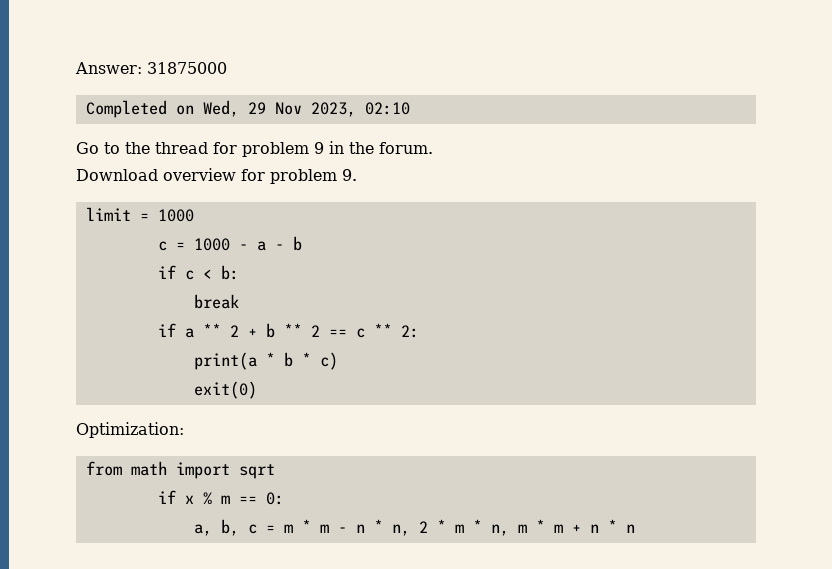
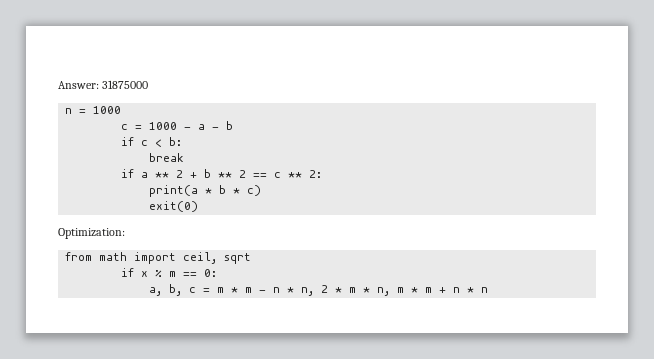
[85,100,410,118] [76,141,433,157] [76,168,357,184] [85,207,131,221] Completed on Wed, 29 Nov 2023, 02:10 // Go to the thread for problem 9 in the forum. // Download overview for problem 9. // limit -> [65,108,73,114] n
(230, 470) none -> [183,252,218,264] ceil,

